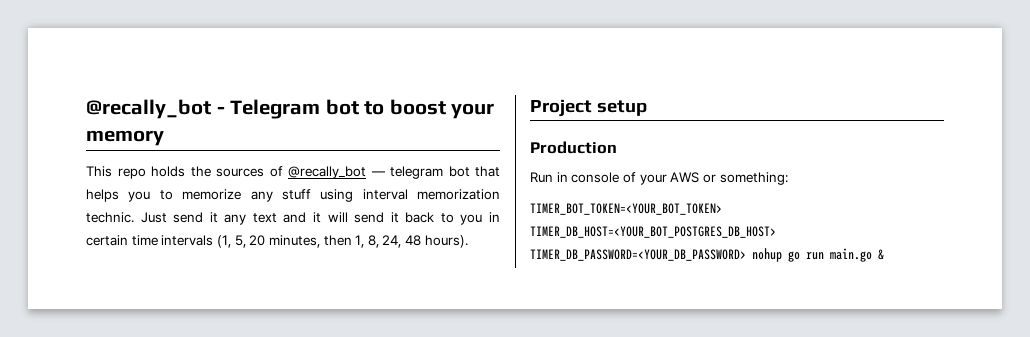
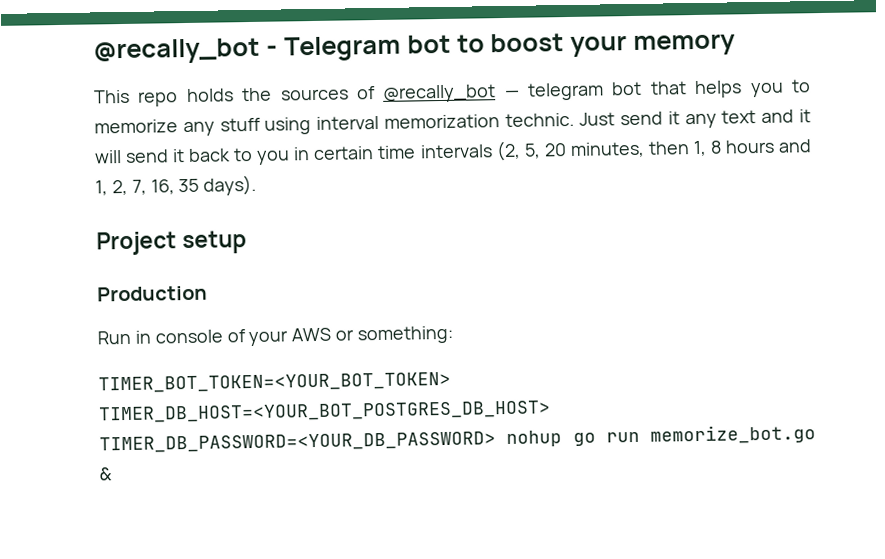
[216,235,231,248] (1, -> [495,140,521,162] (2,
[367,235,468,248] 8, 24, 48 hours). -> [709,139,812,154] [95,174,258,196] 8 hours and 1, 2, 7, 16, 35 days).
[830,248,872,262] main.go -> [650,424,816,445] memorize_bot.go

